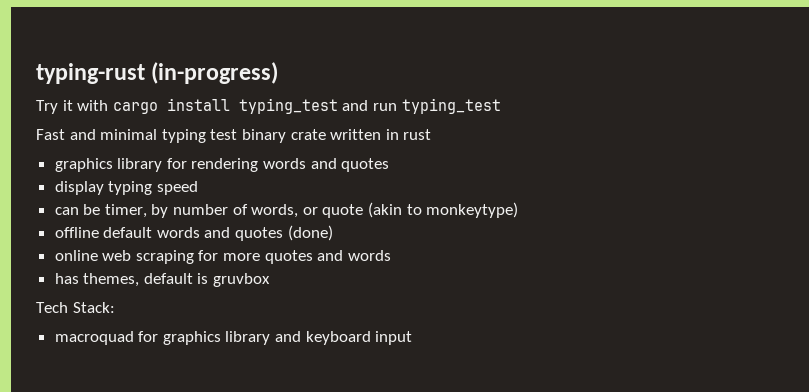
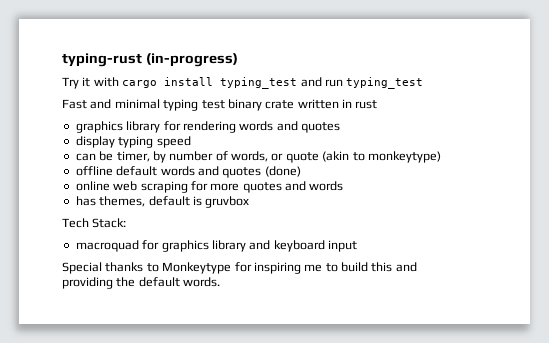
(413, 338) none -> [62,262,417,274] [62,277,221,289] // Special thanks to Monkeytype for inspiring me to build this and providing the default words.

